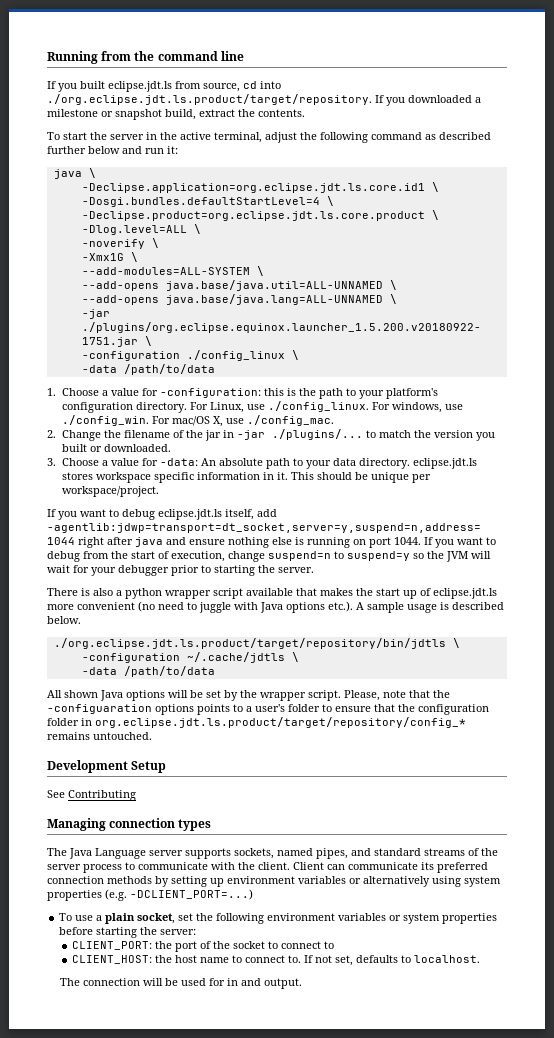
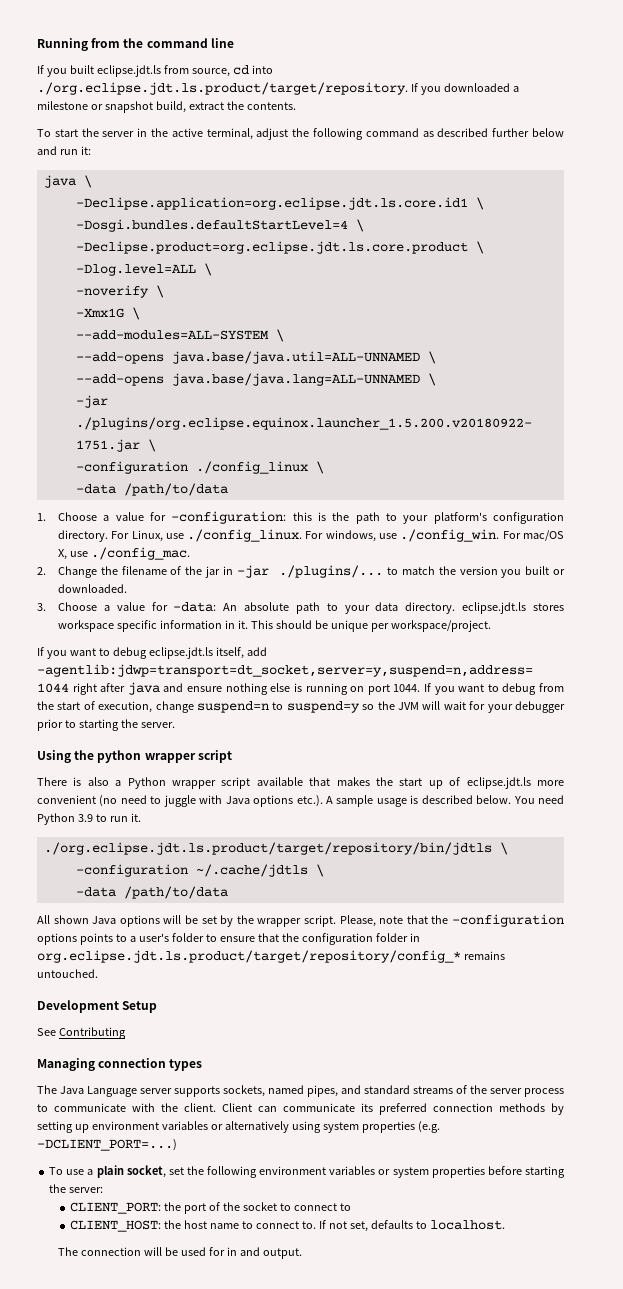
(314, 570) none -> [37,750,232,763] // Using the python wrapper script
[125,588,162,599] python -> [127,777,166,789] Python
(81, 620) none -> [513,795,564,804] [37,813,141,825] You need Python 3.9 to run it.
[47,704,152,714] -configuaration -> [452,914,565,927] -configuration

